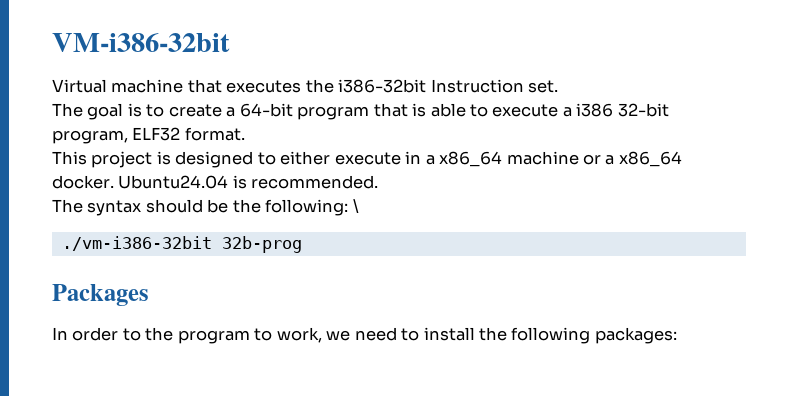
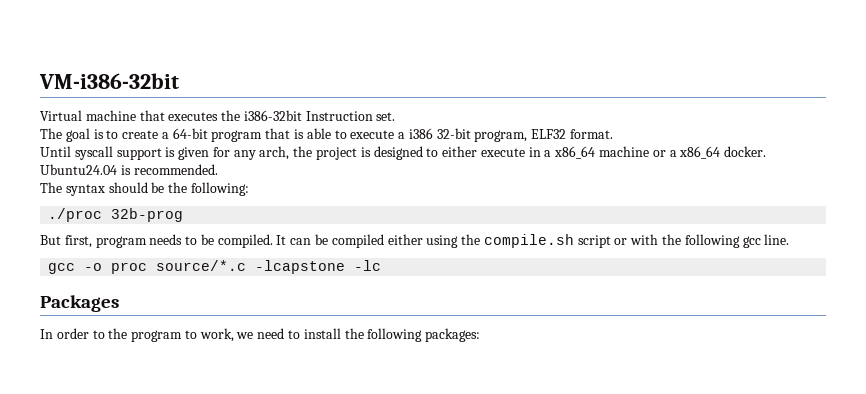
[52,151,87,165] This -> [40,146,313,160] Until syscall support is given for any arch, the
[352,199,359,213] [61,236,212,251] \ // ./vm-i386-32bit -> [48,208,103,222] // ./proc
(302, 244) none -> [40,234,790,248] [48,260,382,274] // But first, program needs to be compiled. It can be compiled either using the compile.sh script or with the following gcc line. // gcc -o proc source/*.c -lcapstone -lc

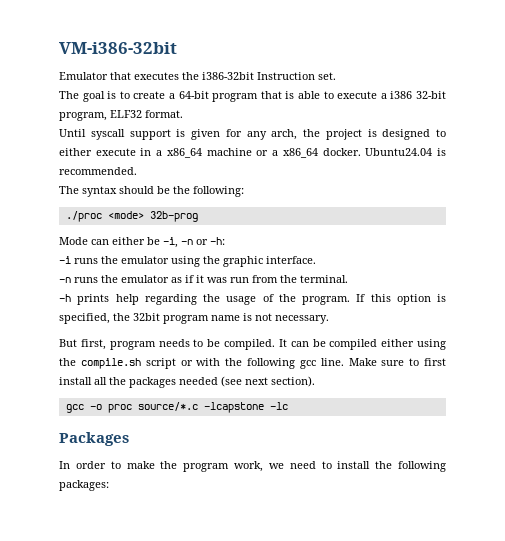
[40,110,136,121] Virtual machine -> [59,72,108,80] Emulator
(103, 215) none -> [107,211,144,219] <mode>
(184, 215) none -> [59,237,225,248] [59,256,316,267] [59,275,348,283] [59,294,446,305] [59,313,329,324] // Mode can either be -i, -n or -h: // -i runs the emulator using the graphic interface. // -n runs the emulator as if it was run from the terminal. // -h prints help regarding the usage of the program. If this option is specified, the 32bit program name is not necessary.
(790, 239) none -> [348,358,446,366] [59,376,315,388] Make sure to first install all the packages needed (see next section).
(105, 334) none -> [126,461,155,469] make
[184,330,197,339] to -> (230, 467) none

